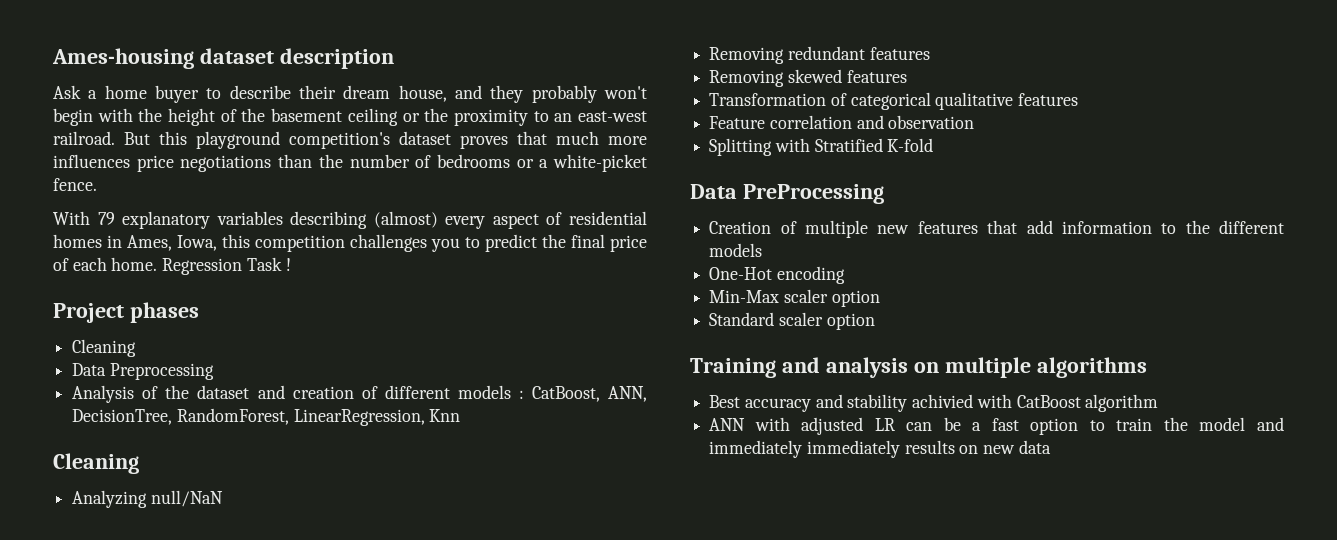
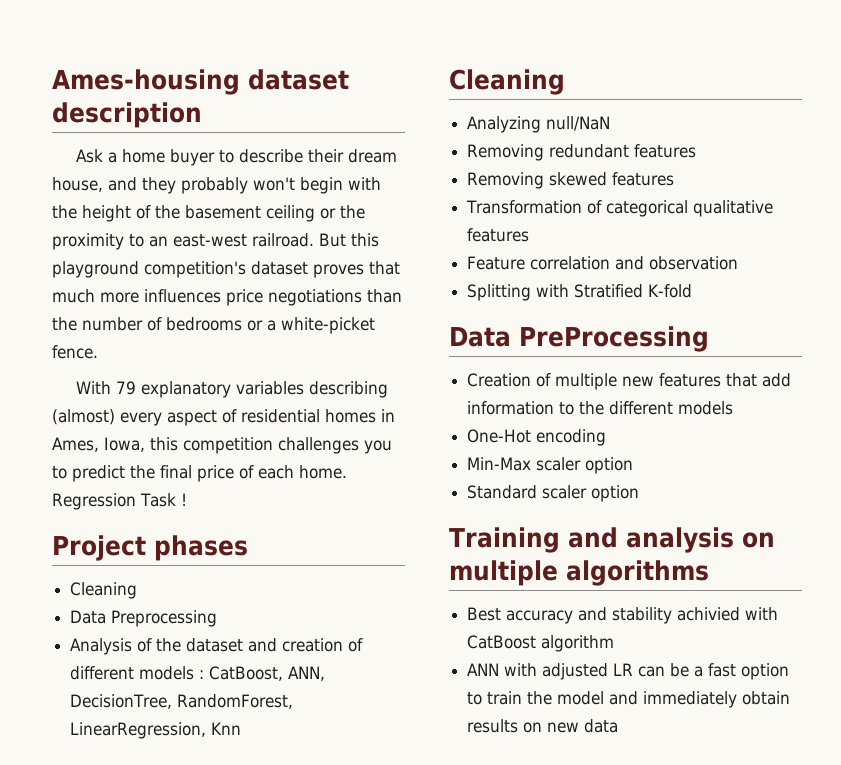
[806,440,900,458] immediately -> [742,691,791,705] obtain

